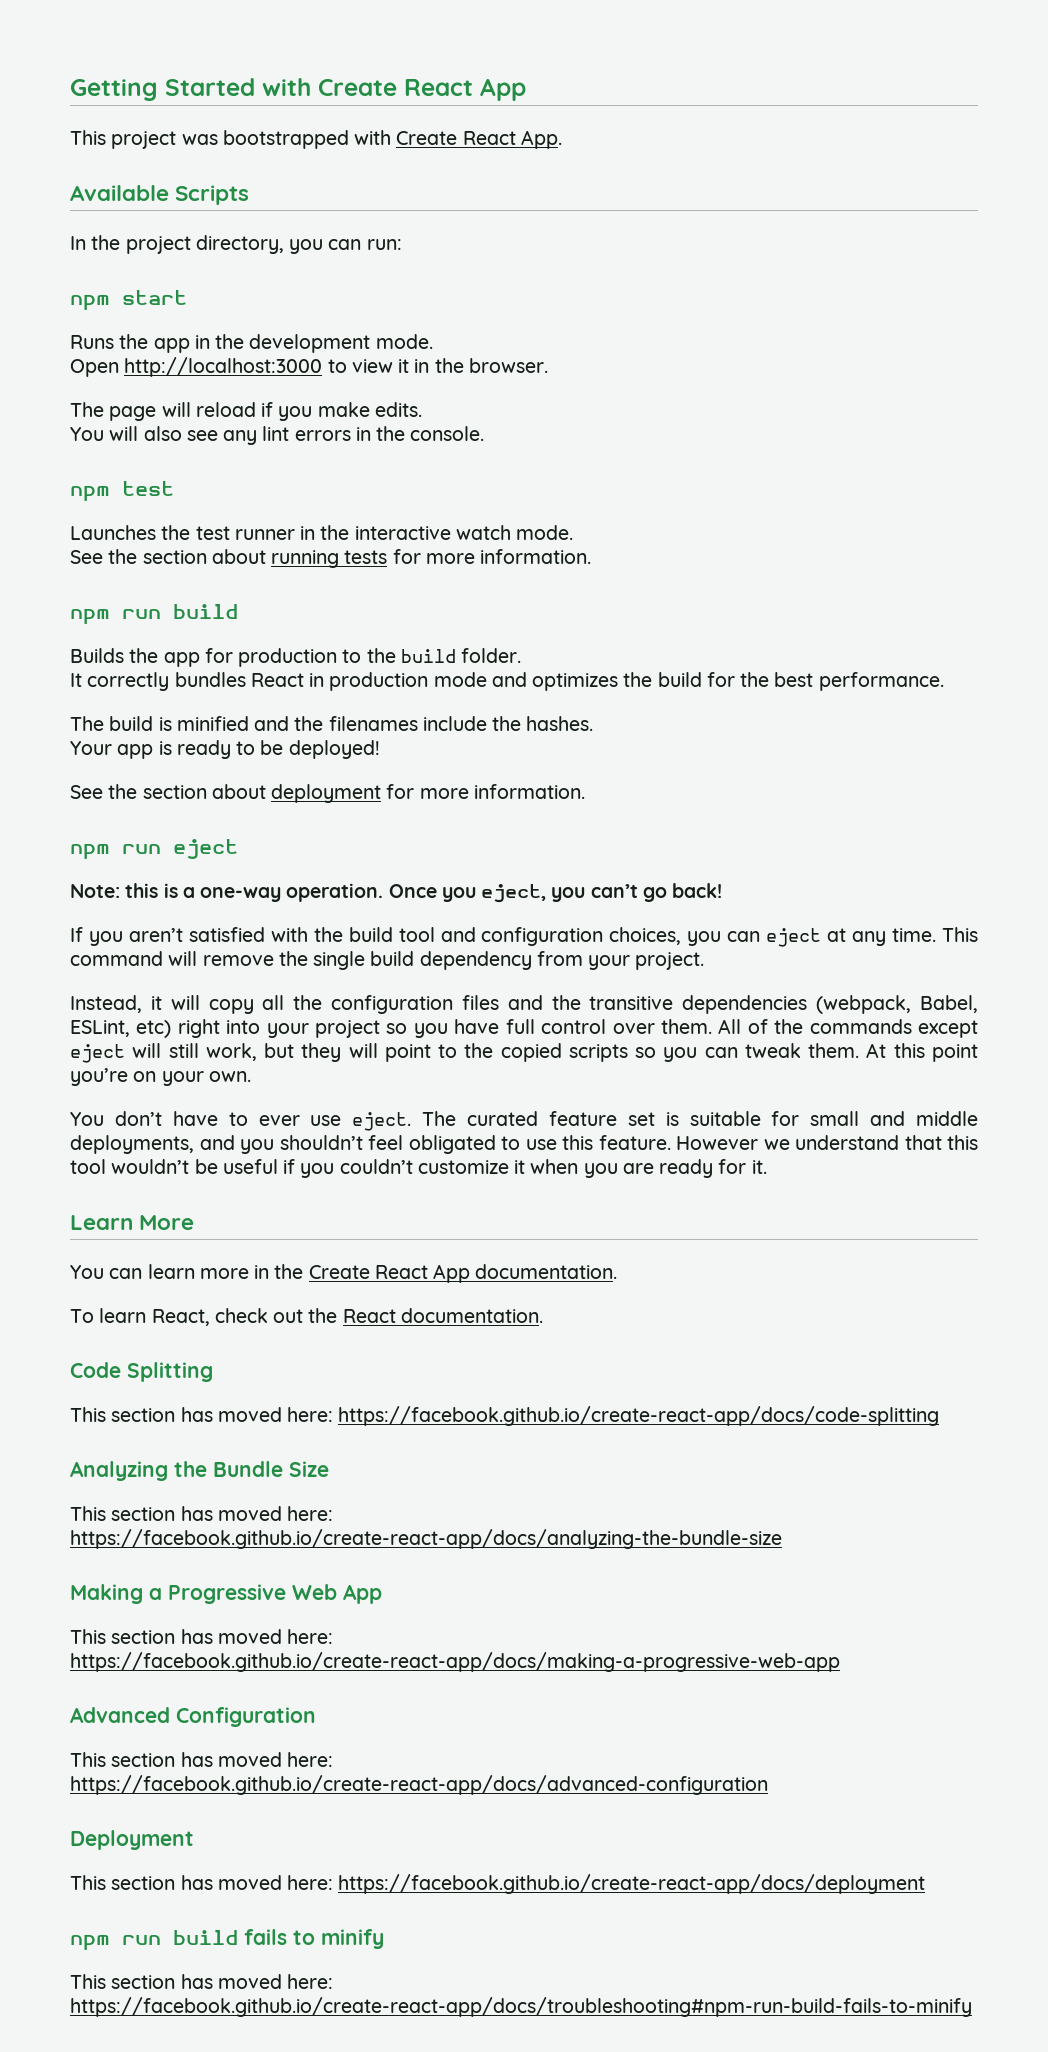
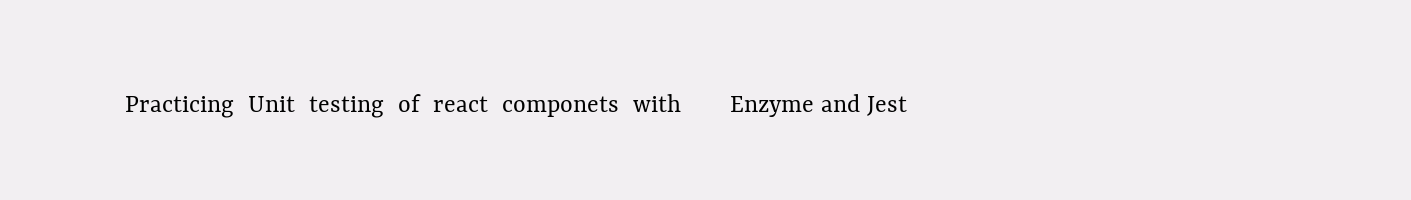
[70,78,526,101] [70,130,562,149] [70,185,250,205] [70,235,402,254] [70,290,187,310] [70,334,433,353] [70,357,548,377] [70,402,422,421] [70,426,485,445] [70,481,174,501] [70,525,574,540] [70,549,592,568] [70,604,238,624] [70,648,522,667] [70,672,944,691] [70,716,594,731] [70,740,380,759] [70,784,585,803] [70,839,238,859] [70,883,723,903] [70,927,979,947] [70,951,705,970] [70,995,978,1014] [70,1019,978,1038] [70,1043,979,1063] [70,1068,251,1086] [70,1111,978,1131] [70,1135,978,1154] [70,1159,767,1178] [70,1215,195,1230] [70,1264,618,1283] [70,1308,543,1326] [70,1362,213,1382] [70,1406,940,1426] [70,1461,329,1481] [70,1506,334,1521] [70,1529,782,1549] [70,1584,382,1604] [70,1629,334,1644] [70,1652,840,1672] [70,1707,316,1727] [70,1752,334,1767] [70,1775,768,1795] [70,1830,194,1850] [70,1874,926,1894] [70,1929,384,1950] [70,1974,334,1989] [70,1997,972,2017] Getting Started with Create React App // This project was bootstrapped with Create React App. // Available Scripts // In the project directory, you can run: // npm start // Runs the app in the development mode. // Open http://localhost:3000 to view it in the browser. // The page will reload if you make edits. // You will also see any lint errors in the console. // npm test // Launches the test runner in the interactive watch mode. // See the section about running tests for more information. // npm run build // Builds the app for production to the build folder. // It correctly bundles React in production mode and optimizes the build for the best performance. // The build is minified and the filenames include the hashes. // Your app is ready to be deployed! // See the section about deployment for more information. // npm run eject // Note: this is a one-way operation. Once you eject, you can’t go back! // If you aren’t satisfied with the build tool and configuration choices, you can eject at any time. This command will remove the single build dependency from your project. // Instead, it will copy all the configuration files and the transitive dependencies (webpack, Babel, ESLint, etc) right into your project so you have full control over them. All of the commands except eject will still work, but they will point to the copied scripts so you can tweak them. At this point you’re on your own. // You don’t have to ever use eject. The curated feature set is suitable for small and middle deployments, and you shouldn’t feel obligated to use this feature. However we understand that this tool wouldn’t be useful if you couldn’t customize it when you are ready for it. // Learn More // You can learn more in the Create React App documentation. // To learn React, check out the React documentation. // Code Splitting // This section has moved here: https://facebook.github.io/create-react-app/docs/code-splitting // Analyzing the Bundle Size // This section has moved here: https://facebook.github.io/create-react-app/docs/analyzing-the-bundle-size // Making a Progressive Web App // This section has moved here: https://facebook.github.io/create-react-app/docs/making-a-progressive-web-app // Advanced Configuration // This section has moved here: https://facebook.github.io/create-react-app/docs/advanced-configuration // Deployment // This section has moved here: https://facebook.github.io/create-react-app/docs/deployment // npm run build fails to minify // This section has moved here: https://facebook.github.io/create-react-app/docs/troubleshooting#npm-run-build-fails-to-minify -> [125,94,908,118] Practicing Unit testing of react componets with Enzyme and Jest

